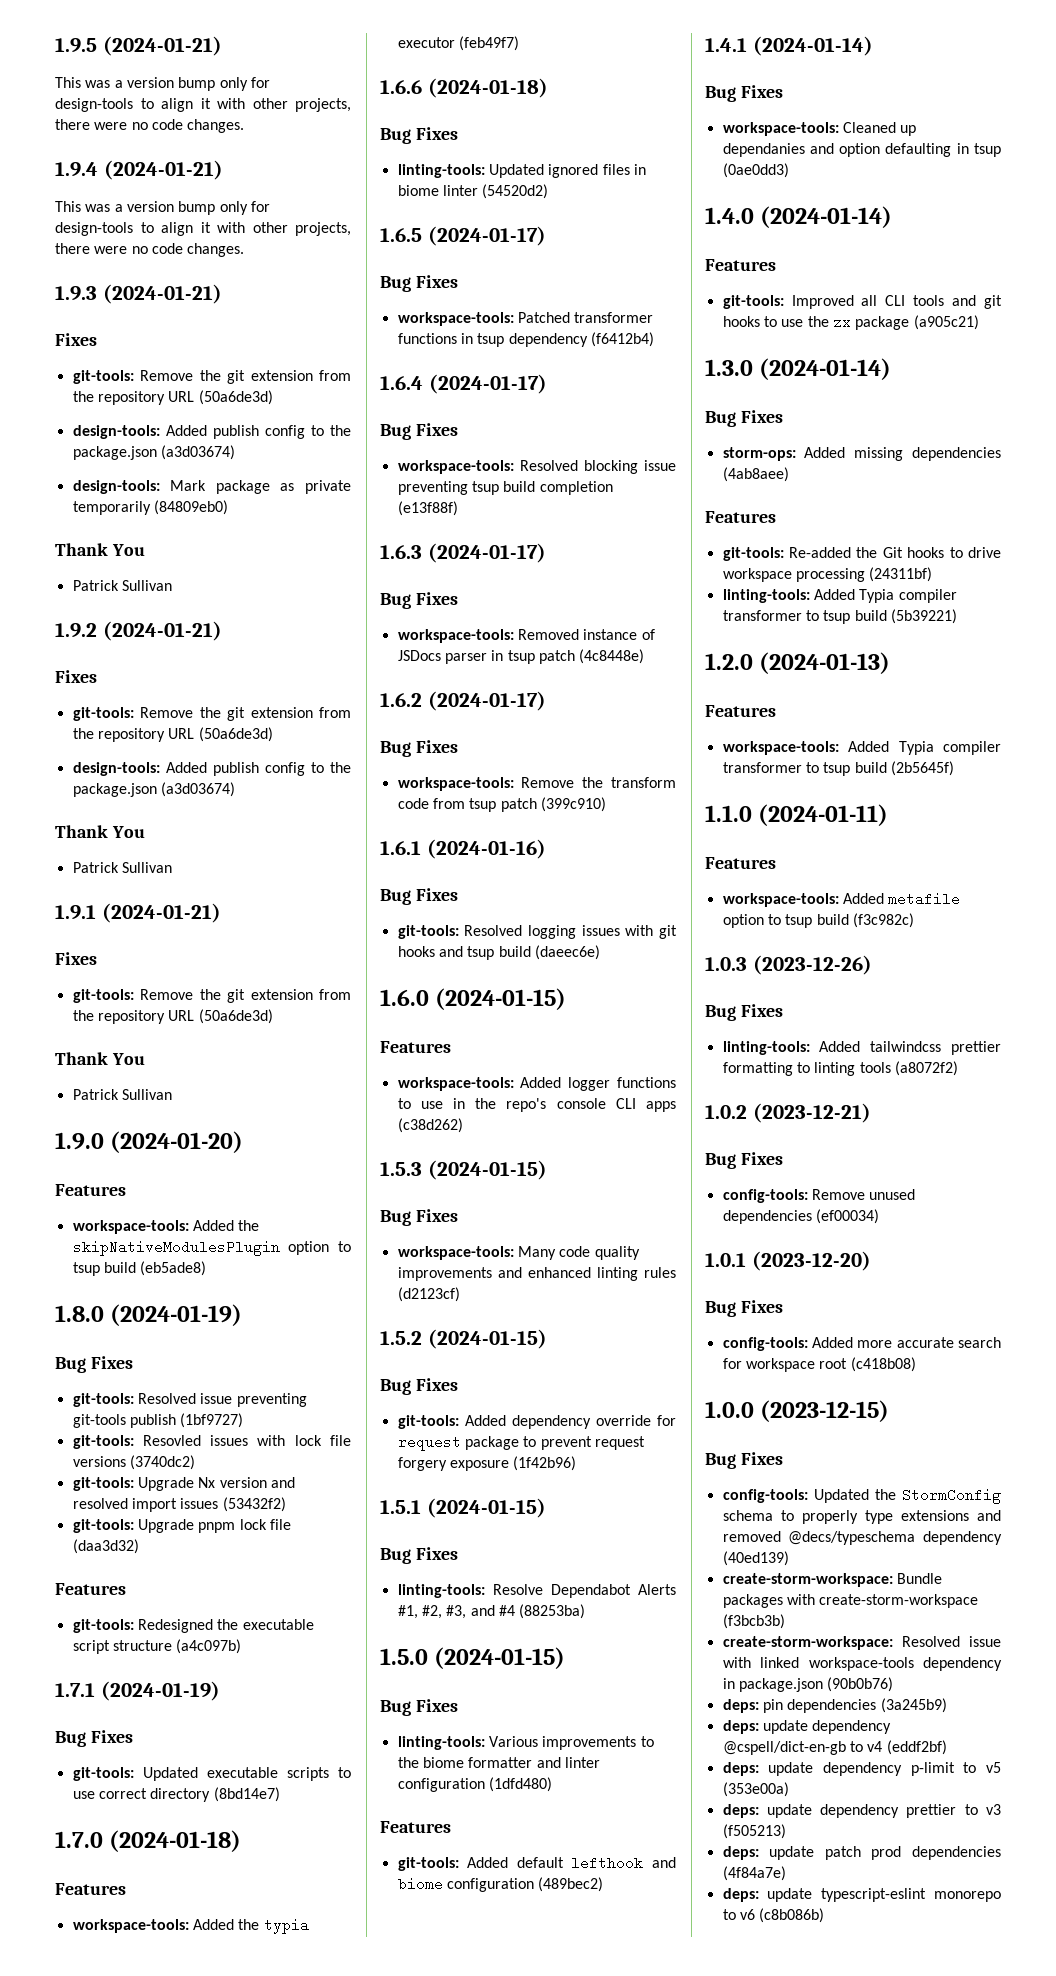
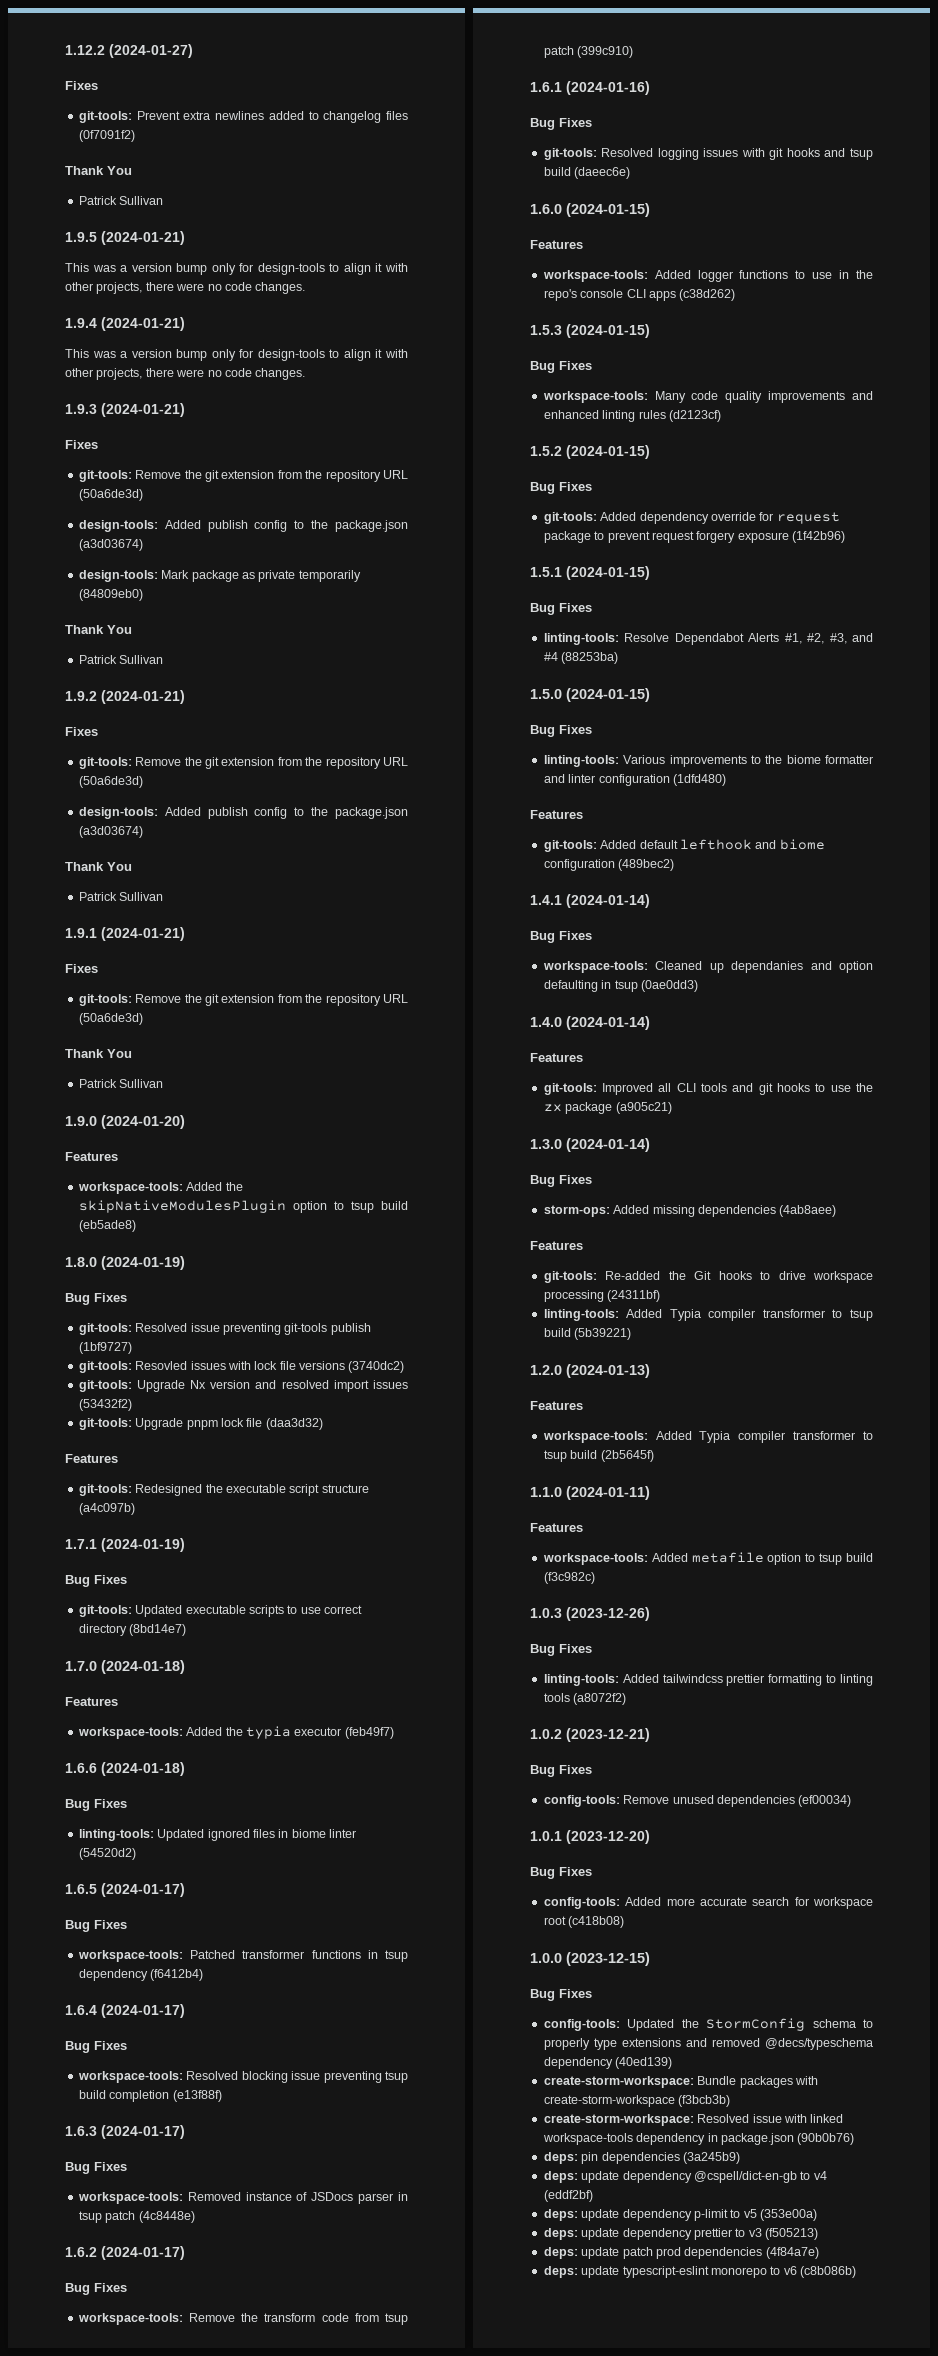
(55, 45) none -> [65,44,193,58] [65,81,98,90] [78,111,408,123] [78,130,135,142] [65,166,132,175] [78,196,164,205] 1.12.2 (2024-01-27) // Fixes // git-tools: Prevent extra newlines added to changelog files (0f7091f2) // Thank You // Patrick Sullivan //

